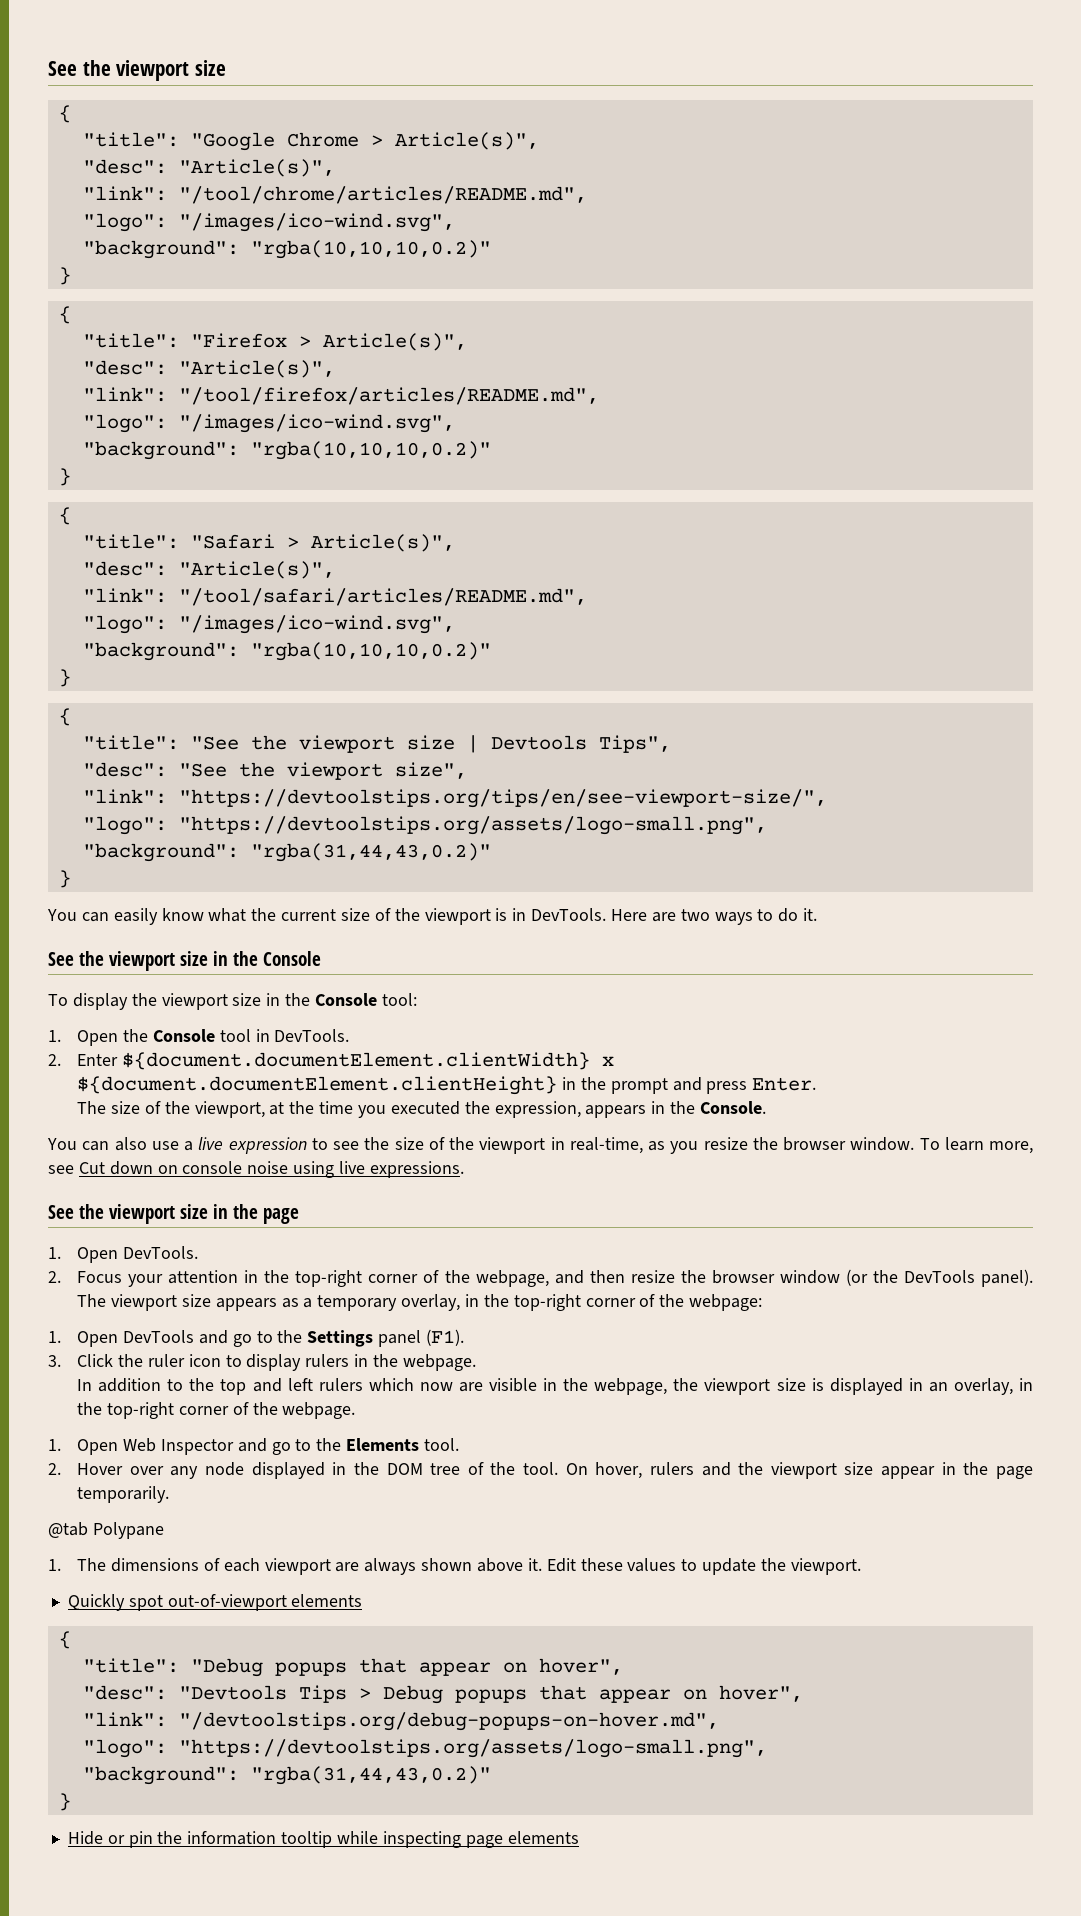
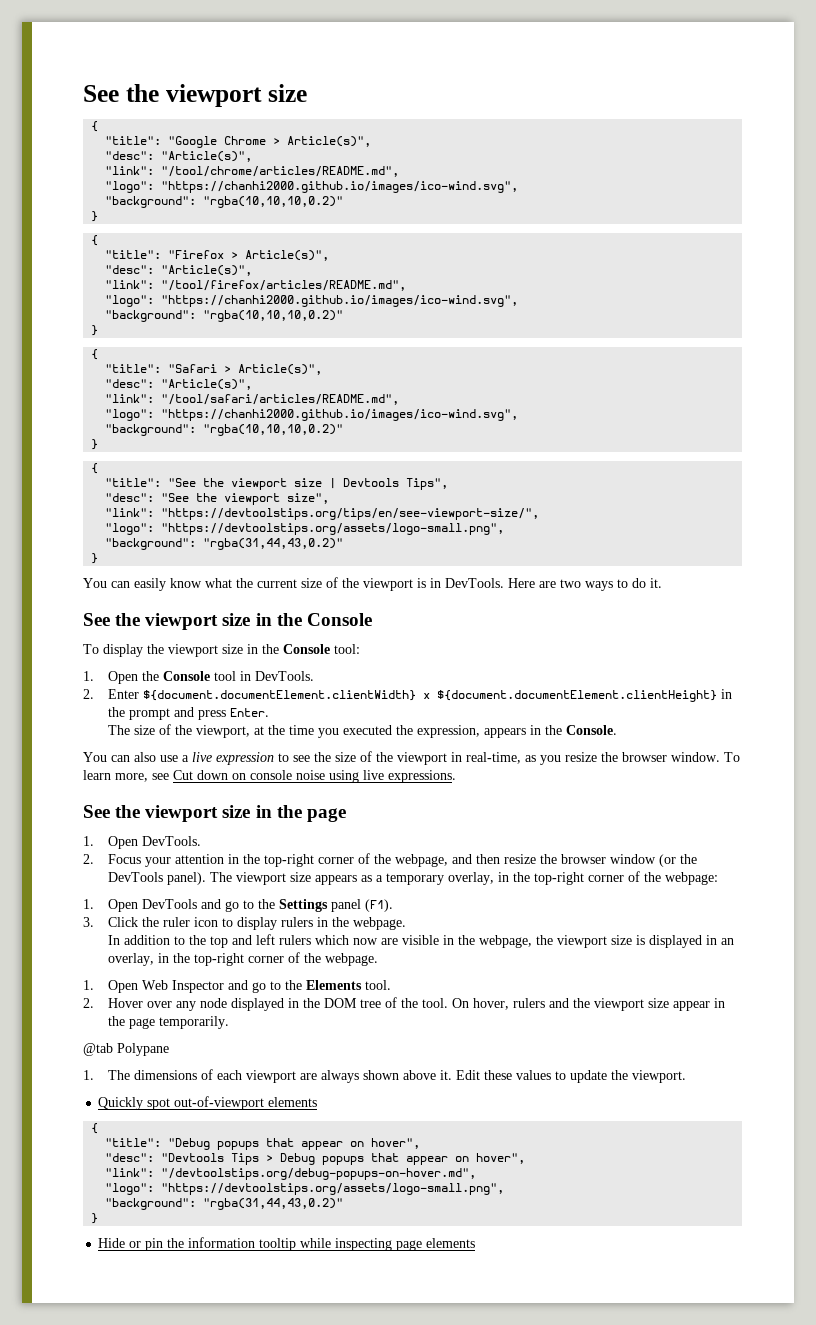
[178,213,455,232] "/images/ico-wind.svg", -> [161,181,519,193] "https://chanhi2000.github.io/images/ico-wind.svg",
[178,414,455,433] "/images/ico-wind.svg", -> [161,295,519,307] "https://chanhi2000.github.io/images/ico-wind.svg",
[178,615,455,634] "/images/ico-wind.svg", -> [161,409,519,421] "https://chanhi2000.github.io/images/ico-wind.svg",

